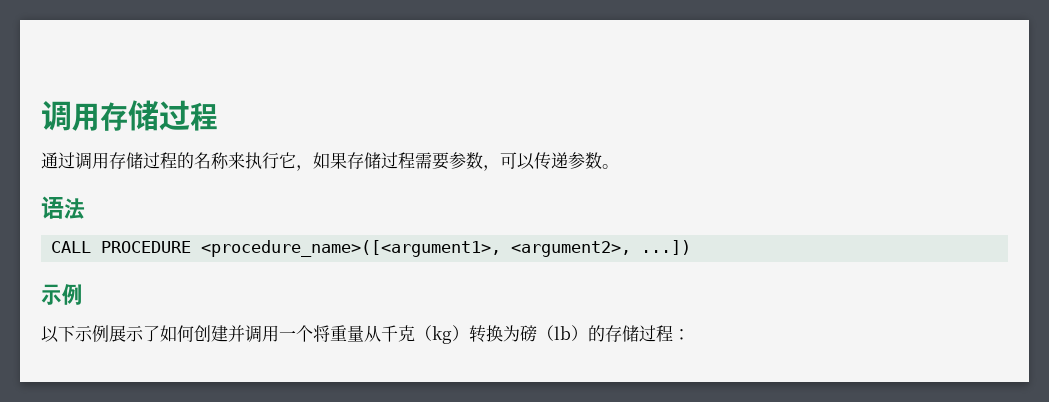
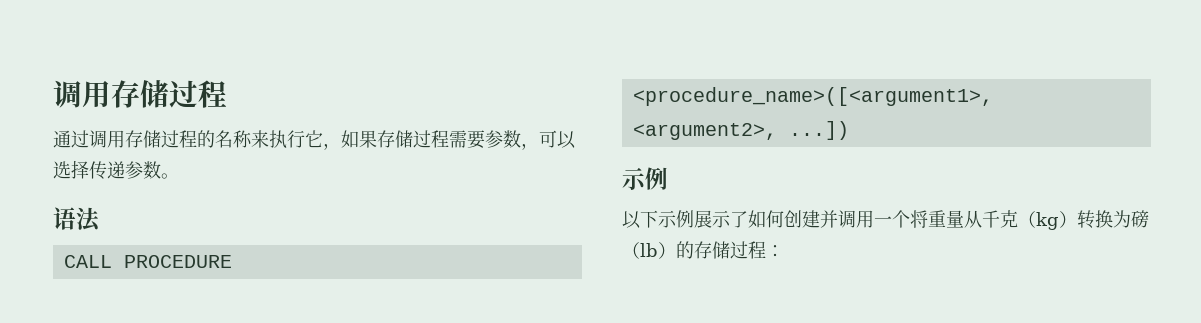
(535, 161) none -> [53,160,89,179] 选择

